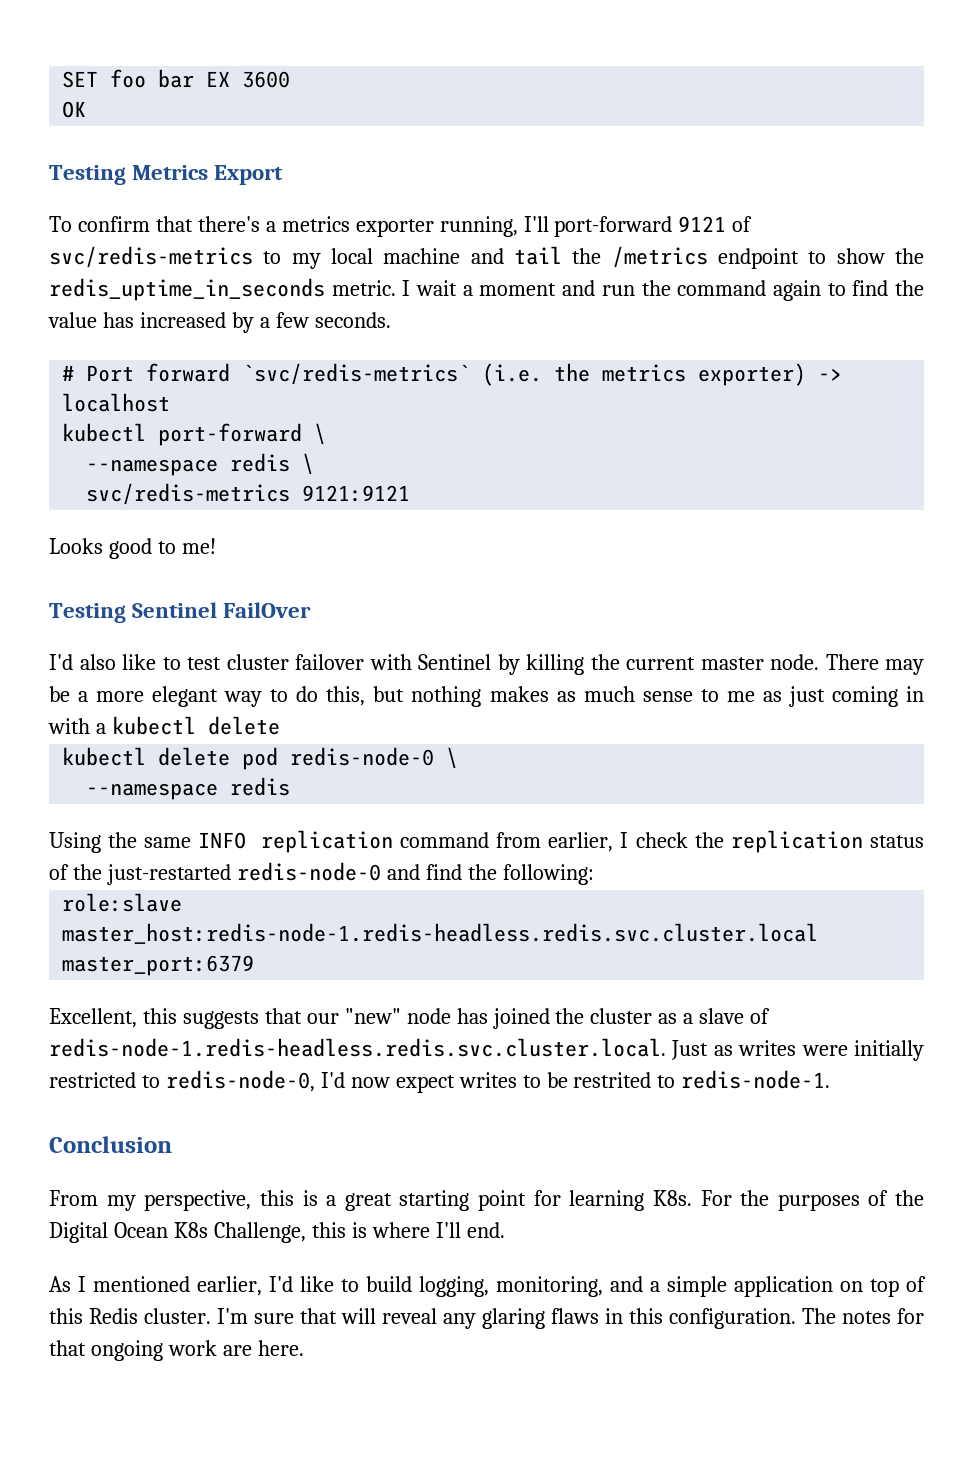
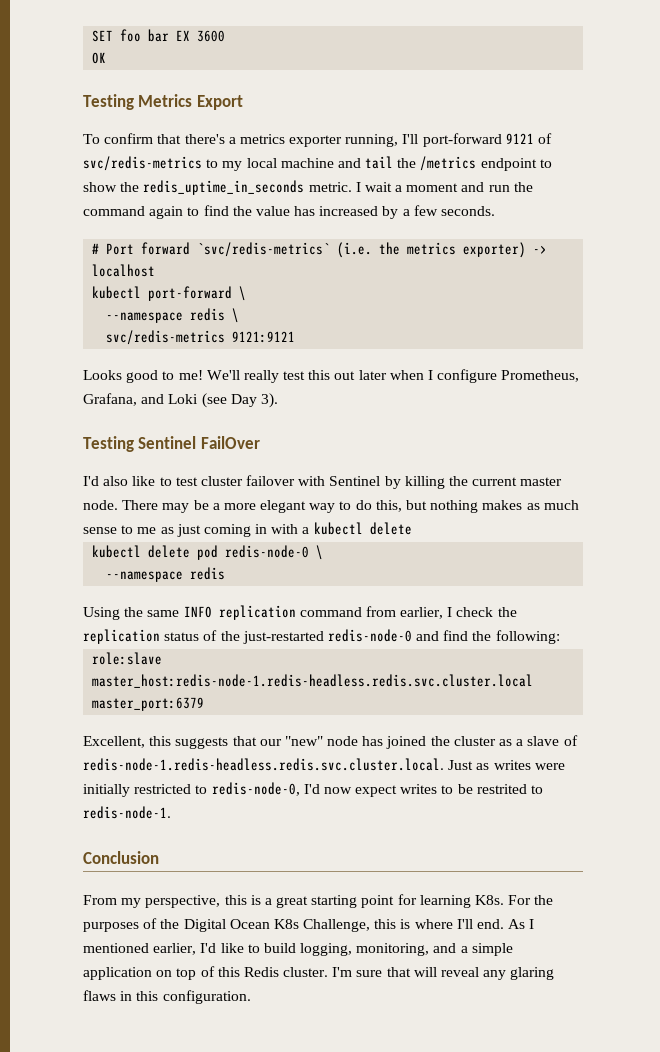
(216, 546) none -> [206,369,580,383] [83,393,278,408] We'll really test this out later when I configure Prometheus, Grafana, and Loki (see Day 3).
(505, 1230) // -> (505, 924) none
[802,1308,924,1324] [49,1340,304,1361] The notes for that ongoing work are here. -> (251, 997) none

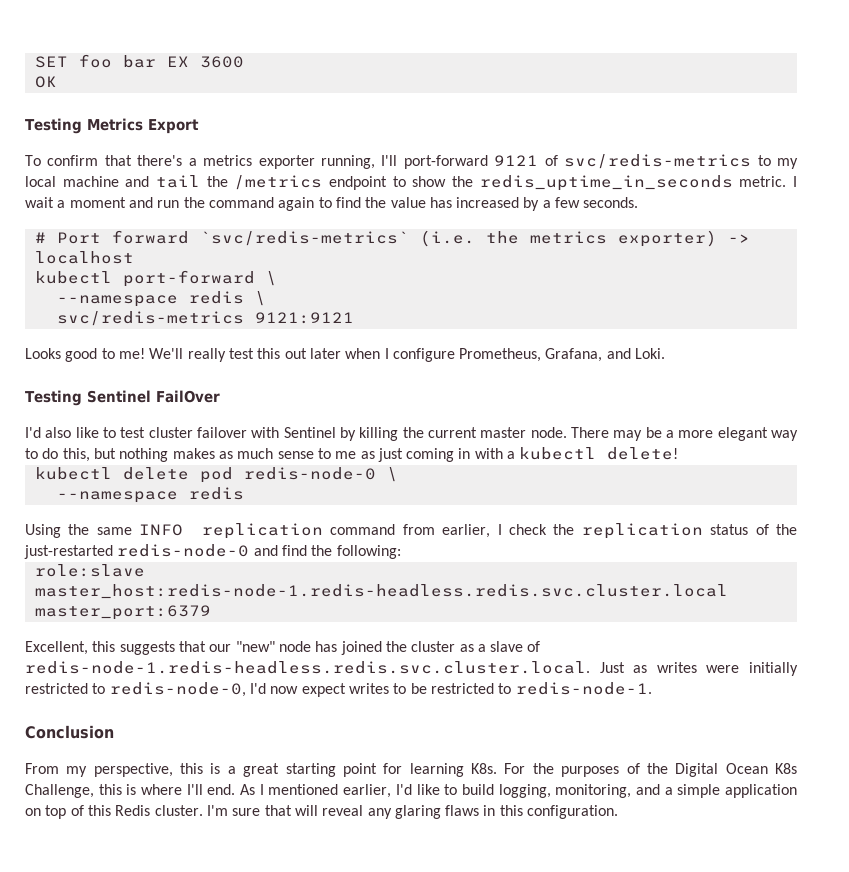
[168,393,278,408] Loki (see Day 3). -> [635,348,666,359] Loki.
[369,522,412,535] delete -> [607,447,679,460] delete!
[476,784,527,794] restrited -> [430,683,494,694] restricted

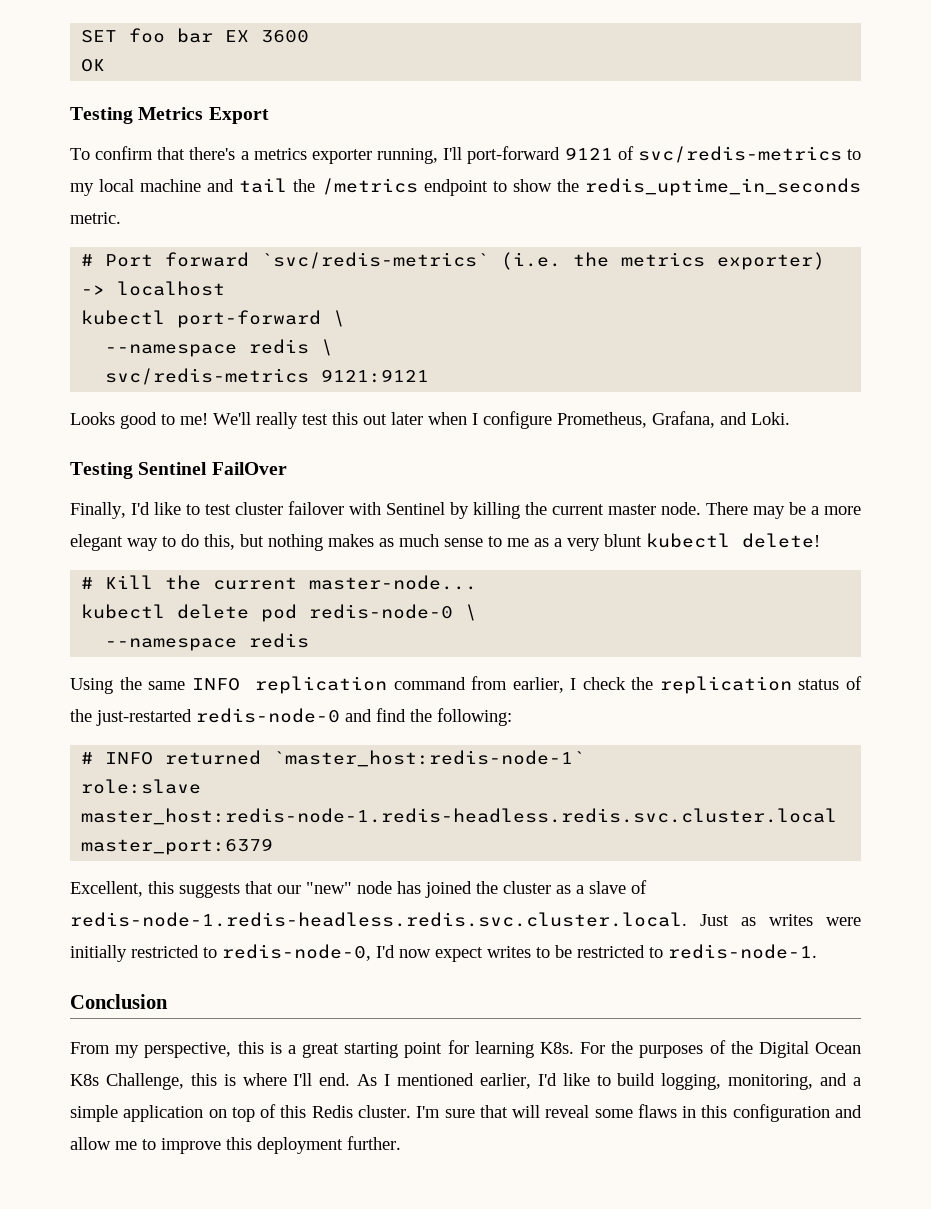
[793,176,797,187] [25,197,639,211] I wait a moment and run the command again to find the value has increased by a few seconds. -> (121, 218) none
[25,427,72,438] I'd also -> [70,502,150,519] Finally, I'd
[377,447,679,462] just coming in with a kubectl delete! -> [554,533,820,551] [81,575,478,590] a very blunt kubectl delete! // # Kill the current master-node...
(401, 552) none -> [81,750,586,767] // # INFO returned `master_host:redis-node-1`
[367,805,441,819] any glaring -> [594,1109,633,1118] some
[527,805,619,819] configuration. -> [732,1104,863,1122] [70,1136,401,1154] configuration and allow me to improve this deployment further.

